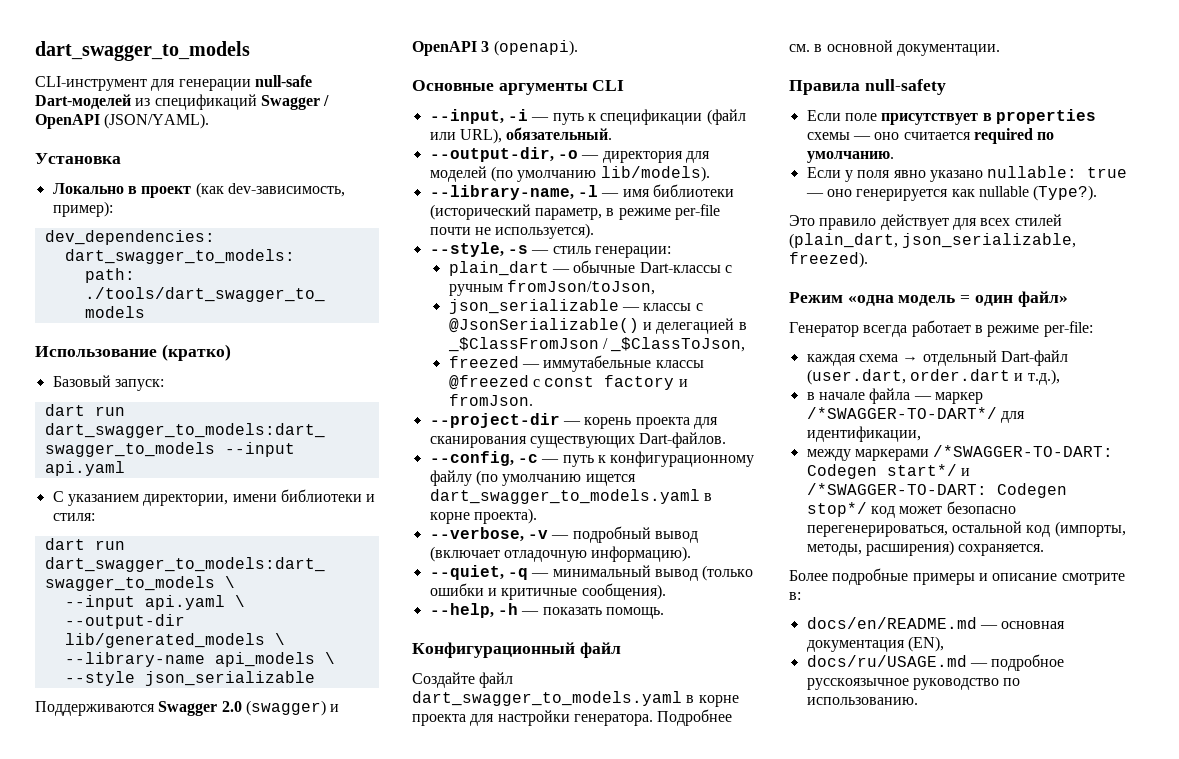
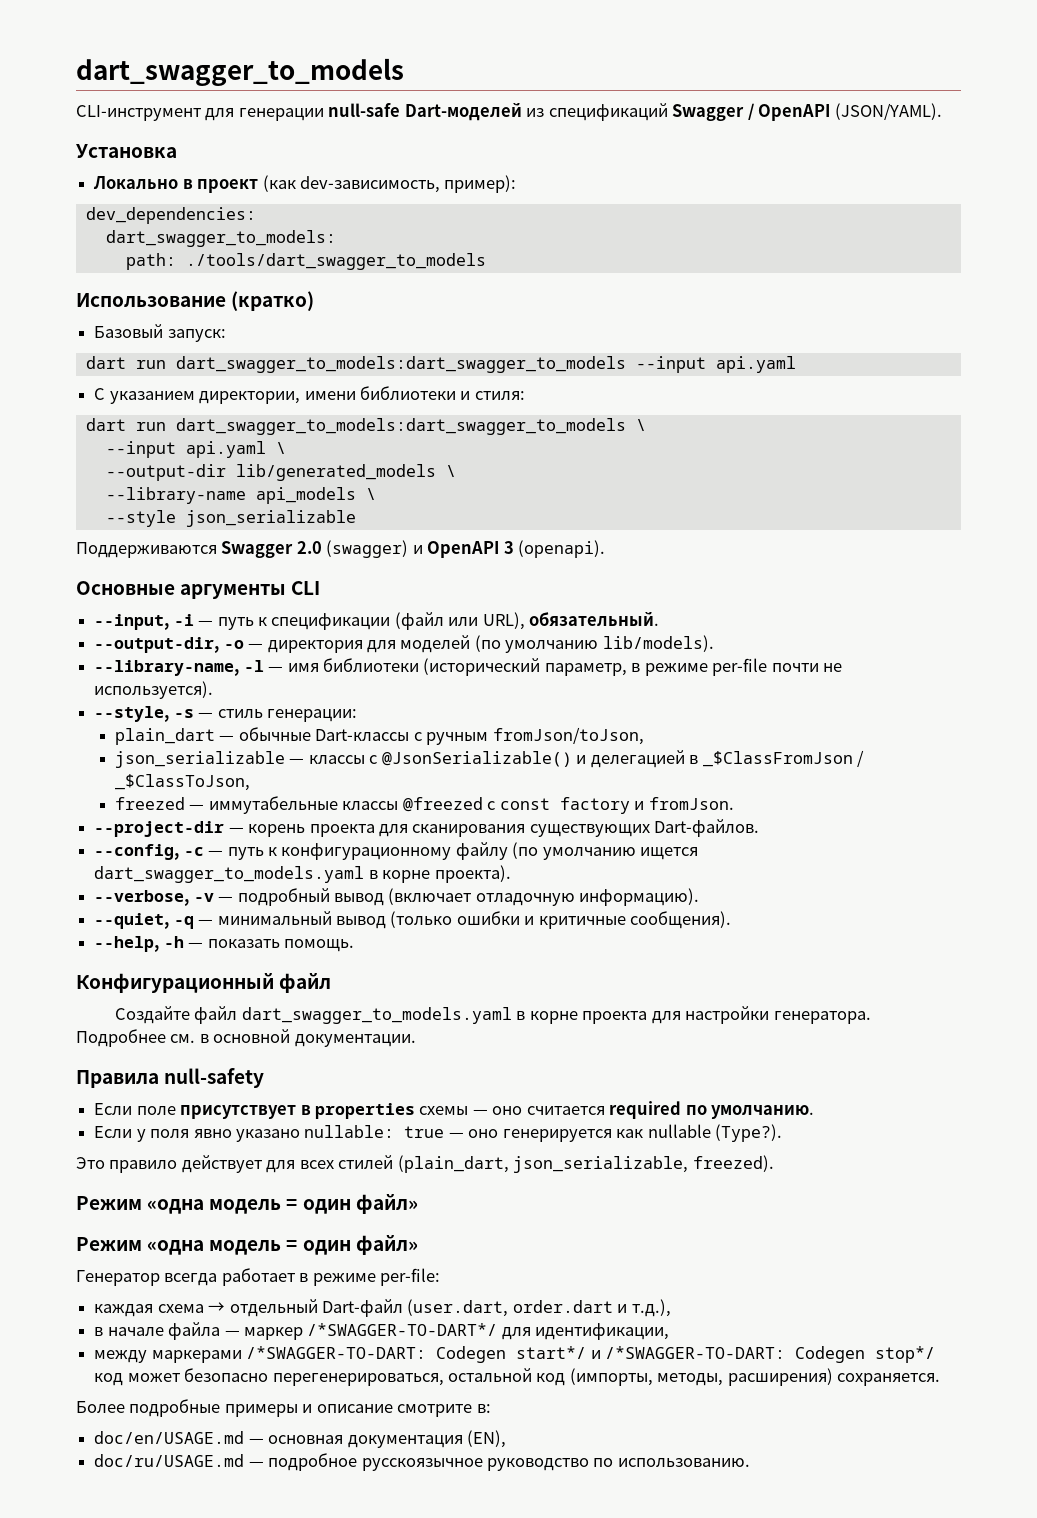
(1068, 299) none -> [76,1235,418,1255] // Режим «одна модель = один файл»
[806,617,977,629] docs/en/README.md -> [94,1431,245,1444] doc/en/USAGE.md
[806,655,967,667] docs/ru/USAGE.md -> [94,1454,245,1467] doc/ru/USAGE.md

